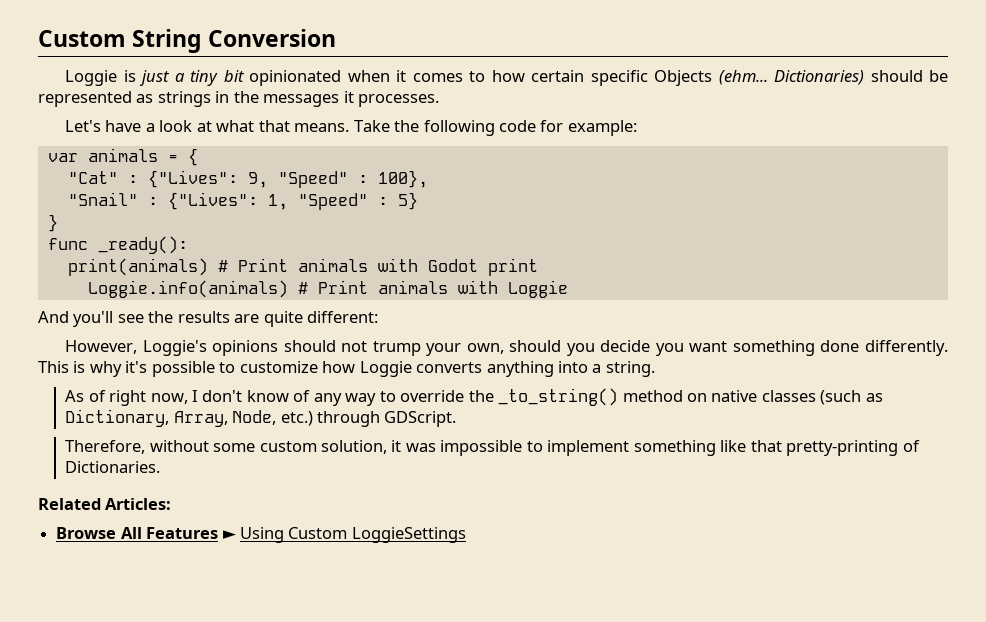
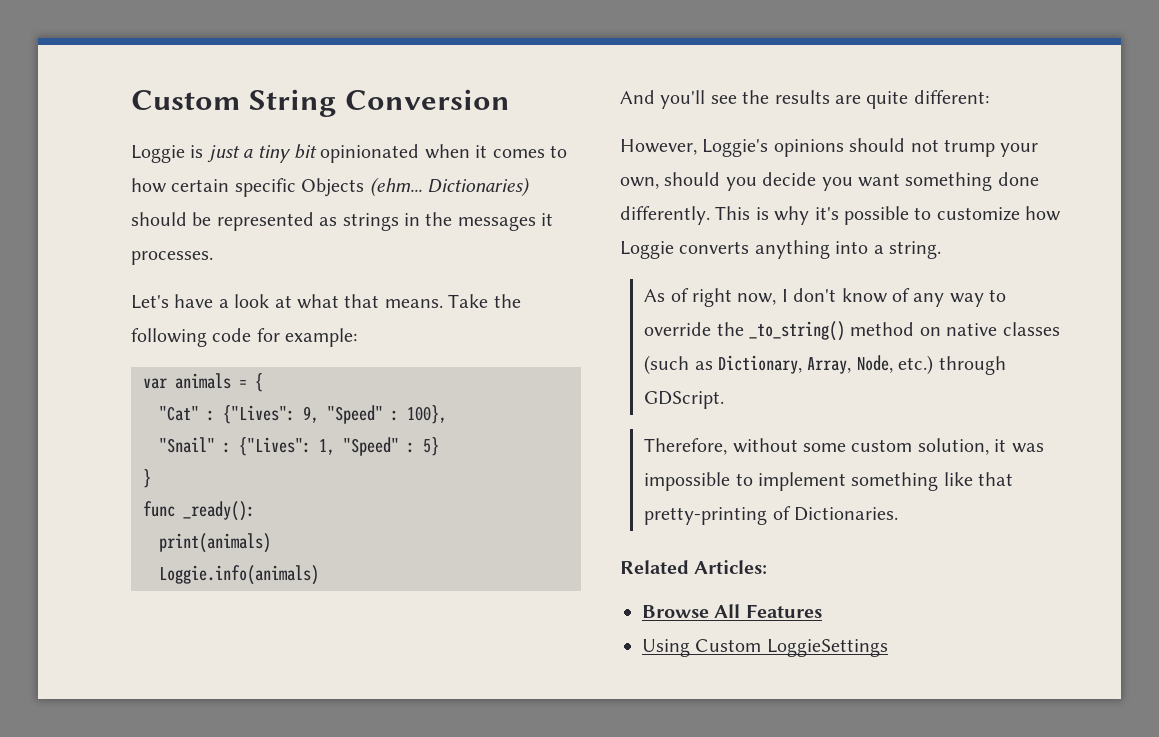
[217,258,538,276] [87,280,568,298] # Print animals with Godot print // Loggie.info(animals) # Print animals with Loggie -> [159,565,319,585] // Loggie.info(animals)
[222,530,237,539] ► -> (822, 611) //

